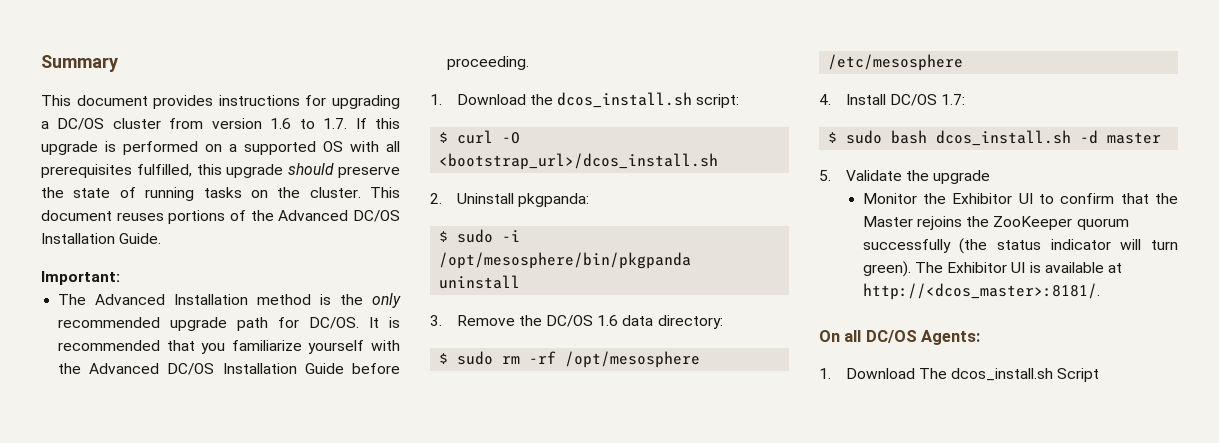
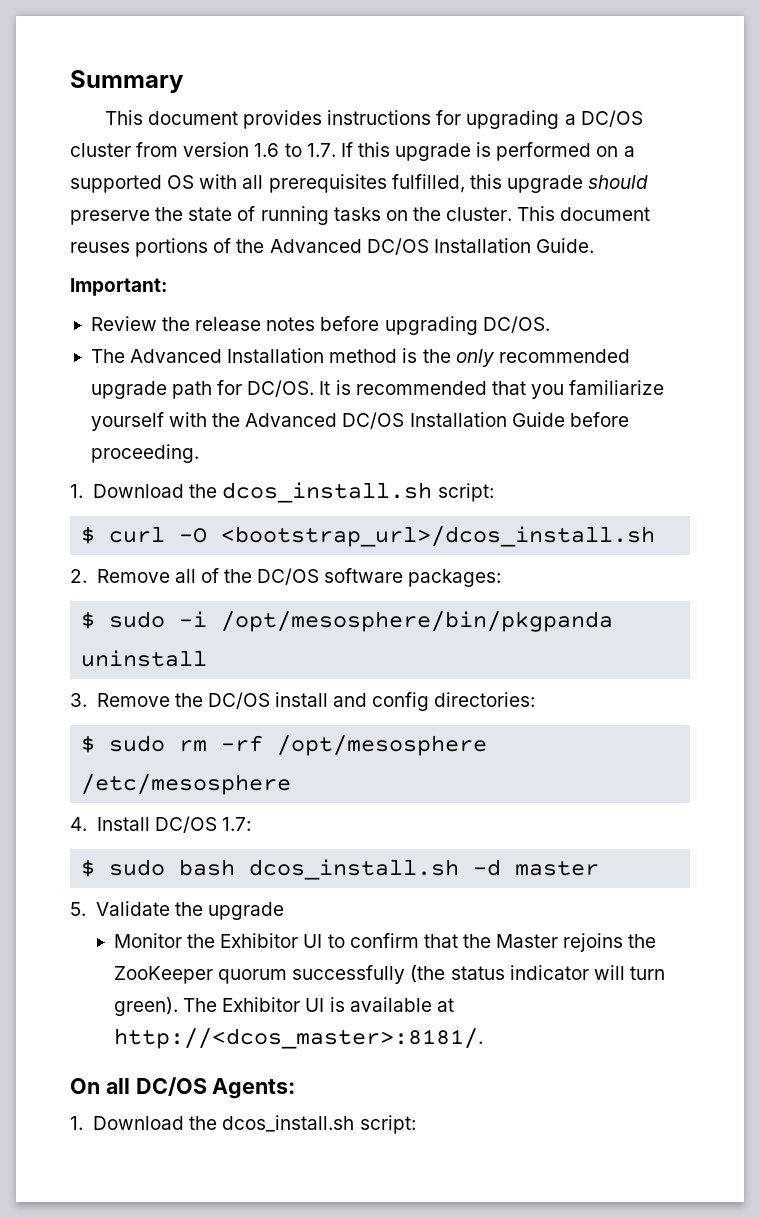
(120, 278) none -> [90,316,550,335] // Review the release notes before upgrading DC/OS.
[456,193,589,207] Uninstall pkgpanda: -> [96,568,502,587] Remove all of the DC/OS software packages:
[597,315,723,329] 1.6 data directory: -> [274,692,536,711] install and config directories:
[918,368,1100,382] The dcos_install.sh Script -> [189,1115,416,1134] the dcos_install.sh script:

